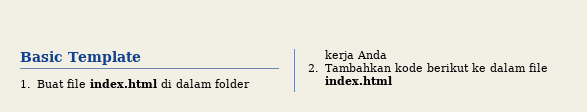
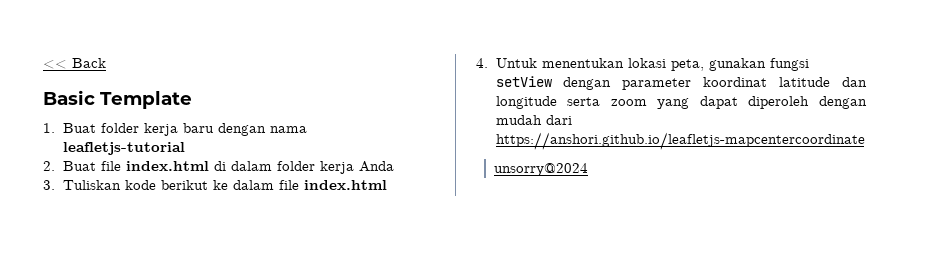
(20, 56) none -> [43,58,106,69] << Back //
(65, 84) none -> [100,123,307,136] [62,142,185,155] [43,161,96,171] folder kerja baru dengan nama leafletjs-tutorial // 2. Buat
[308,63,392,72] 2. Tambahkan -> [43,180,121,190] 3. Tuliskan
(393, 80) none -> [476,58,809,71] [495,76,867,90] [495,96,867,109] [495,115,572,125] [495,132,865,150] [494,163,589,176] // 4. Untuk menentukan lokasi peta, gunakan fungsi setView dengan parameter koordinat latitude dan longitude serta zoom yang dapat diperoleh dengan mudah dari https://anshori.github.io/leafletjs-mapcentercoordinate // unsorry@2024

